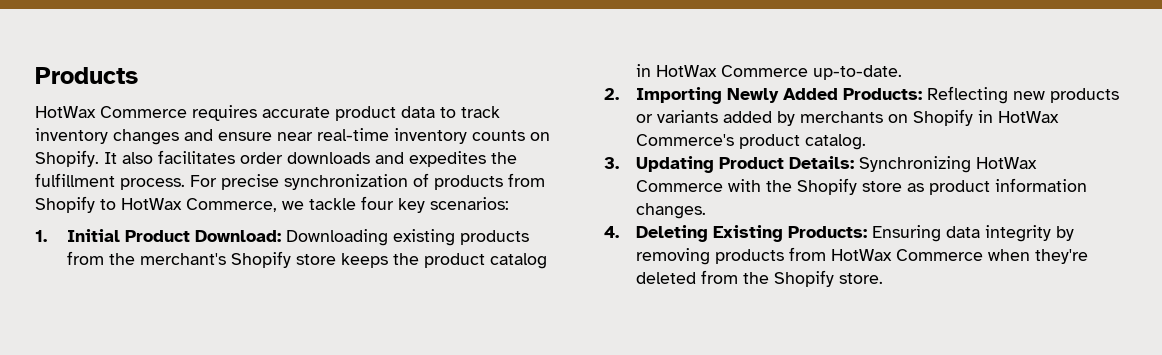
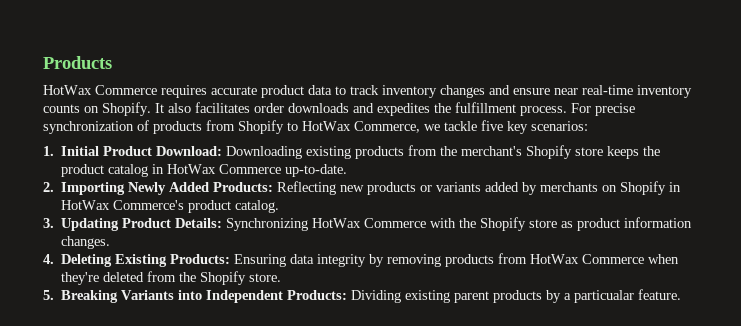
[361,196,394,210] four -> [481,120,503,131] five
(884, 278) none -> [43,289,682,303] // 5. Breaking Variants into Independent Products: Dividing existing parent products by a particualar feature.

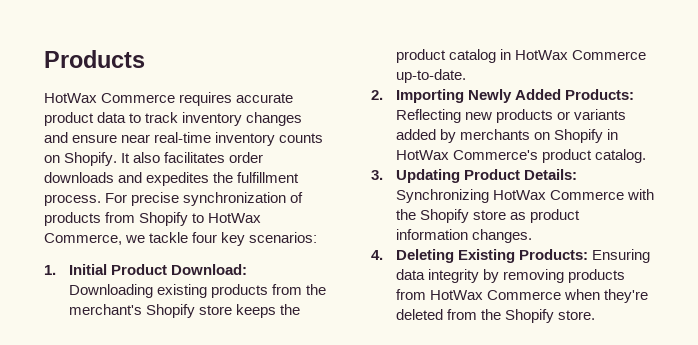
[481,120,503,131] five -> [192,232,218,243] four
[43,289,682,303] // 5. Breaking Variants into Independent Products: Dividing existing parent products by a particualar feature. -> (595, 315) none

